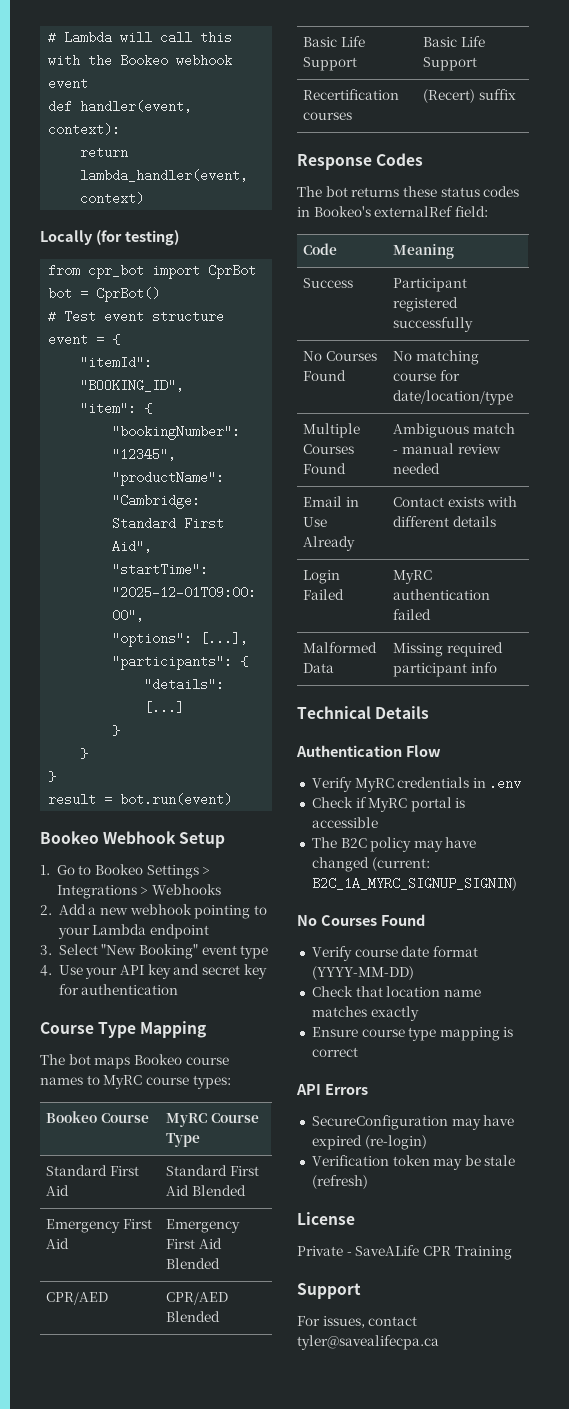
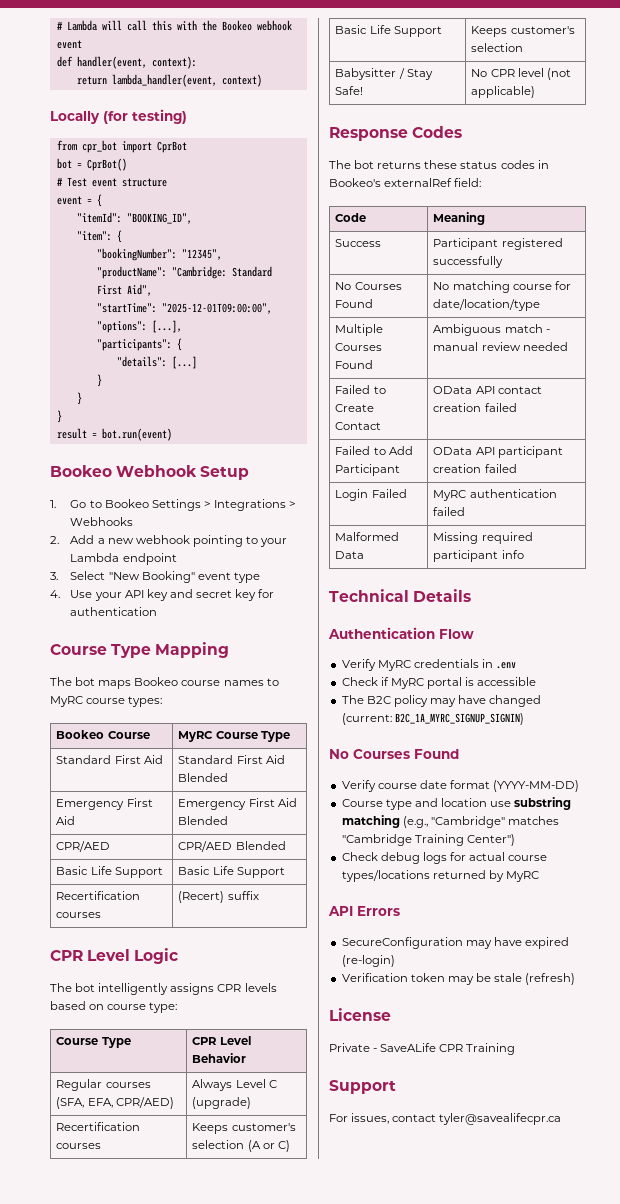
(517, 94) none -> [50,948,179,964] [50,983,277,995] [50,1001,178,1013] [56,1037,131,1048] [192,1036,251,1045] [192,1053,247,1063] [56,1079,151,1091] [56,1097,174,1109] [192,1079,277,1091] [192,1097,252,1109] [56,1122,141,1131] [56,1143,102,1149] [192,1123,296,1134] [192,1140,290,1152] [335,25,442,37] [471,26,575,37] [471,43,524,52] [335,68,433,80] [335,86,364,95] [471,68,571,80] [471,86,536,98] // CPR Level Logic // The bot intelligently assigns CPR levels based on course type: // Course Type | CPR Level Behavior // Regular courses (SFA, EFA, CPR/AED) | Always Level C (upgrade) // Recertification courses | Keeps customer's selection (A or C) // Basic Life Support | Keeps customer's selection // Babysitter / Stay Safe! | No CPR level (not applicable)
[303,496,360,507] [303,517,328,527] [303,536,356,551] [393,496,517,507] [393,516,497,527] Email in Use Already | Contact exists with different details -> [335,385,386,394] [335,404,375,412] [335,422,382,430] [433,386,542,394] [433,403,517,412] [335,446,413,455] [335,464,401,476] [433,446,563,458] [433,464,517,473] Failed to Create Contact | OData API contact creation failed // Failed to Add Participant | OData API participant creation failed
[311,986,481,997] [311,1006,419,1021] [311,1027,514,1041] [311,1047,358,1057] Check that location name matches exactly // Ensure course type mapping is correct -> [341,797,572,810] [341,815,559,828] [341,834,515,846] [341,852,548,864] [341,870,539,882] Course type and location use substring matching (e.g., "Cambridge" matches "Cambridge Training Center") // Check debug logs for actual course types/locations returned by MyRC
[297,1335,439,1350] tyler@savealifecpa.ca -> [439,1113,562,1125] tyler@savealifecpr.ca

